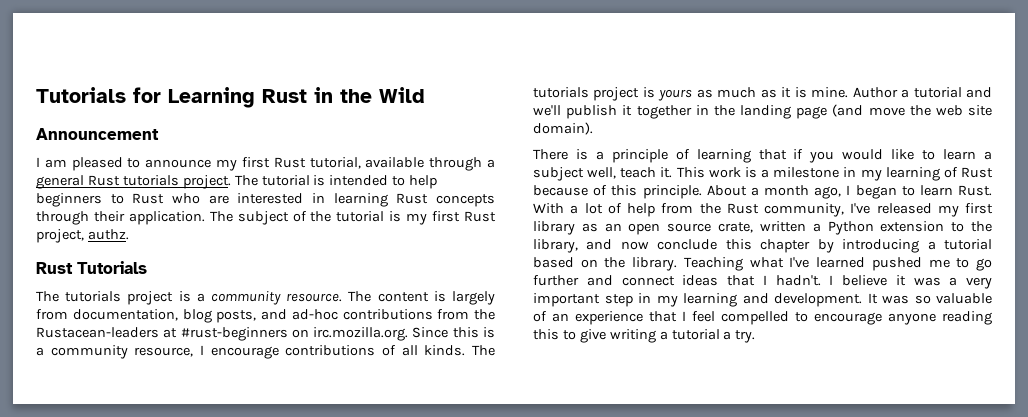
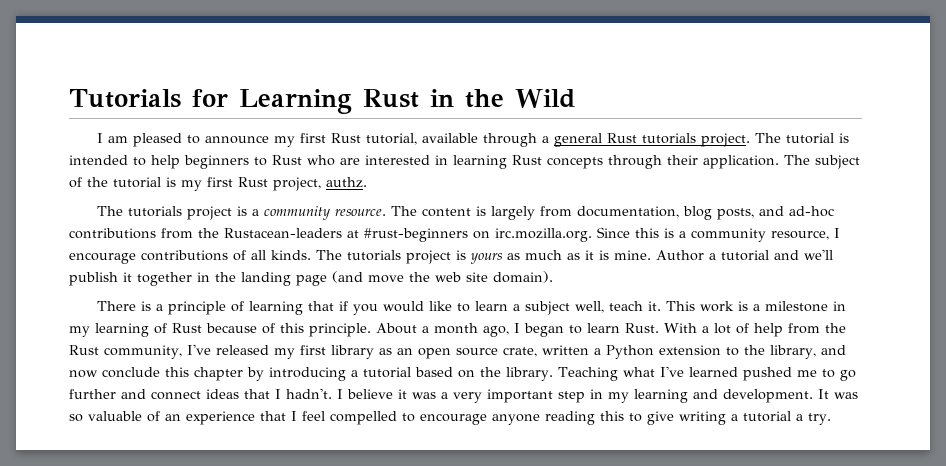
[36,128,159,140] // Announcement -> (575, 98) none
[36,261,147,274] // Rust Tutorials -> (367, 182) none

